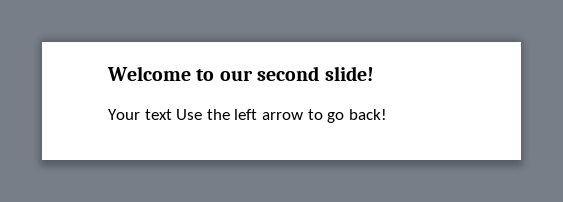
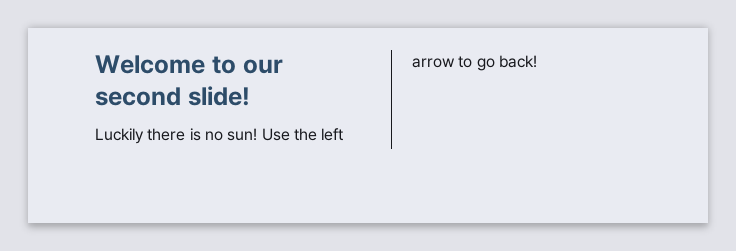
[108,109,172,120] Your text -> [95,128,258,144] Luckily there is no sun!

